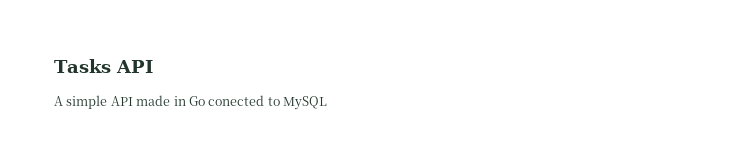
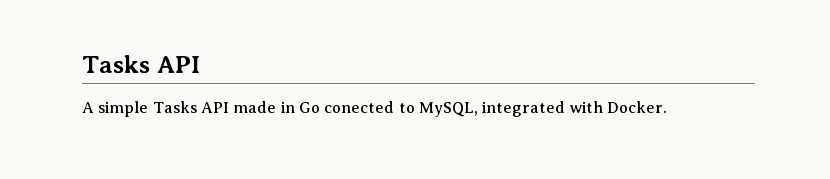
(108, 102) none -> [152,101,197,113] Tasks
[283,96,327,110] MySQL -> [418,101,667,117] MySQL, integrated with Docker.

